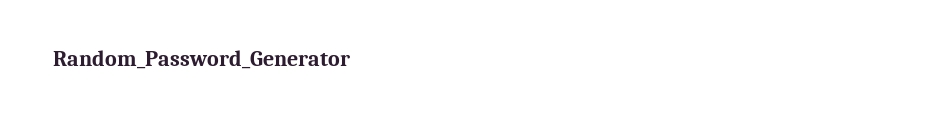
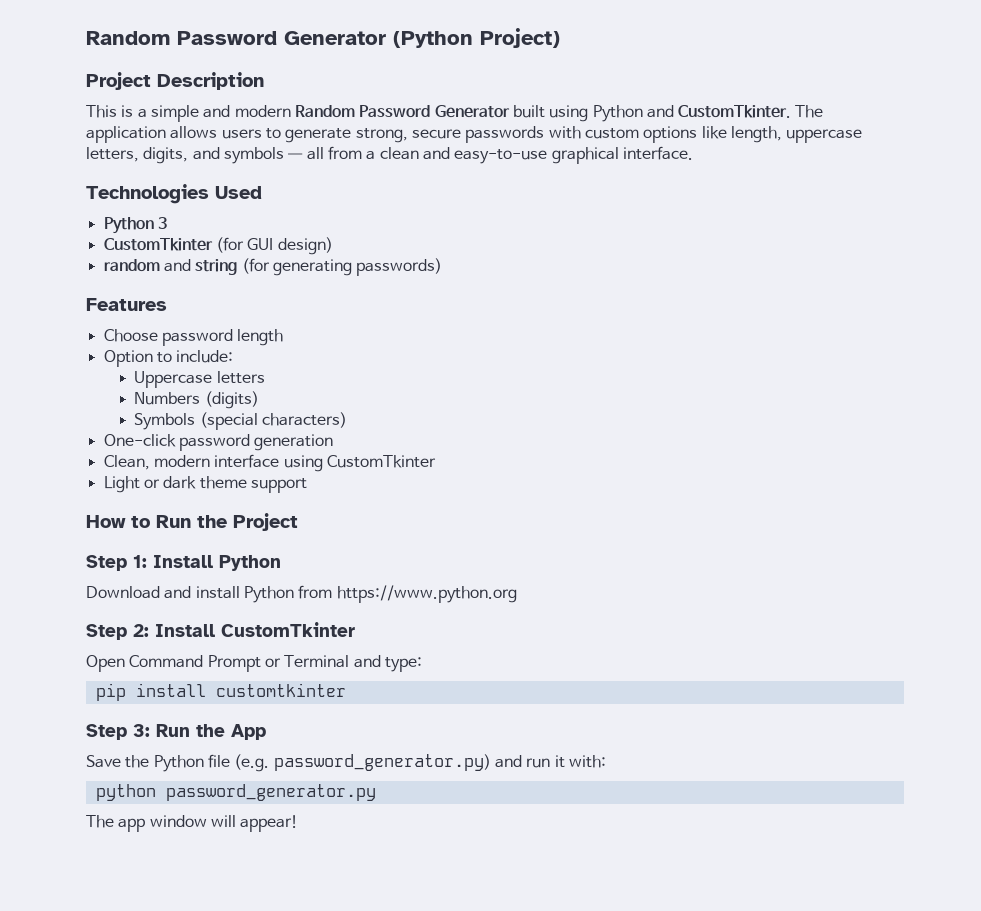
[53,50,350,69] Random_Password_Generator -> [86,28,560,48] [86,72,264,90] [86,105,824,122] [86,126,863,143] [86,146,693,164] [86,184,262,204] [103,217,167,234] [103,237,333,255] [103,258,443,276] [86,298,167,311] [103,329,284,346] [103,350,234,367] [134,371,265,388] [134,391,259,409] [134,412,348,430] [103,434,334,451] [103,454,436,472] [103,476,307,493] [86,513,298,531] [86,555,281,571] [86,585,517,603] [86,622,355,640] [86,655,422,672] [95,683,346,701] [86,724,266,740] [86,754,606,772] [95,784,376,801] [86,815,299,832] Random Password Generator (Python Project) // Project Description // This is a simple and modern Random Password Generator built using Python and CustomTkinter. The application allows users to generate strong, secure passwords with custom options like length, uppercase letters, digits, and symbols — all from a clean and easy-to-use graphical interface. // Technologies Used // Python 3 // CustomTkinter (for GUI design) // random and string (for generating passwords) // Features // Choose password length // Option to include: // Uppercase letters // Numbers (digits) // Symbols (special characters) // One-click password generation // Clean, modern interface using CustomTkinter // Light or dark theme support // How to Run the Project // Step 1: Install Python // Download and install Python from https://www.python.org // Step 2: Install CustomTkinter // Open Command Prompt or Terminal and type: // pip install customtkinter // Step 3: Run the App // Save the Python file (e.g. password_generator.py) and run it with: // python password_generator.py // The app window will appear!

